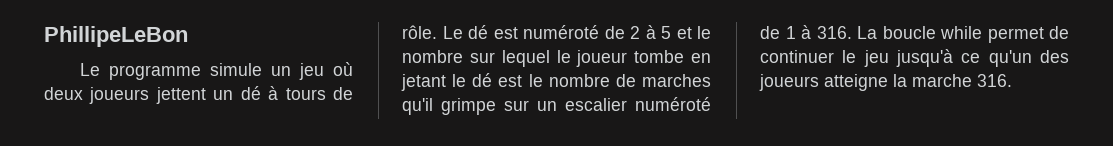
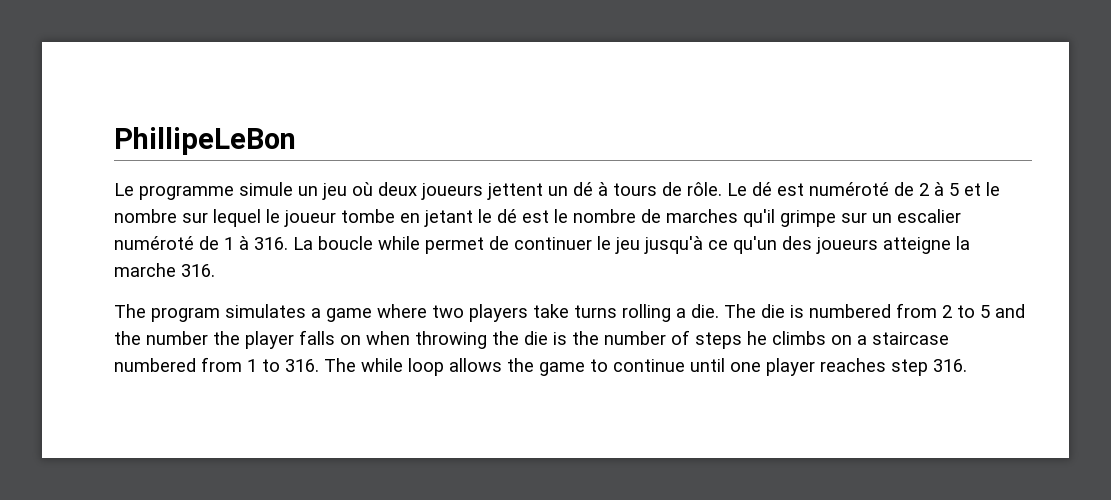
(1012, 80) none -> [114,303,1025,322] [114,330,949,349] [114,357,967,376] // The program simulates a game where two players take turns rolling a die. The die is numbered from 2 to 5 and the number the player falls on when throwing the die is the number of steps he climbs on a staircase numbered from 1 to 316. The while loop allows the game to continue until one player reaches step 316.

